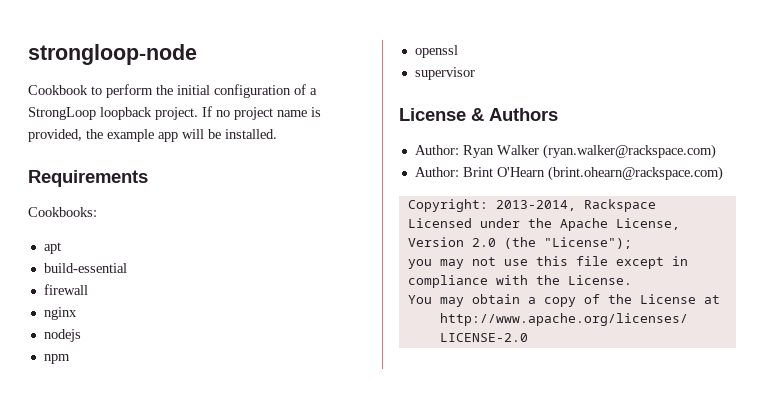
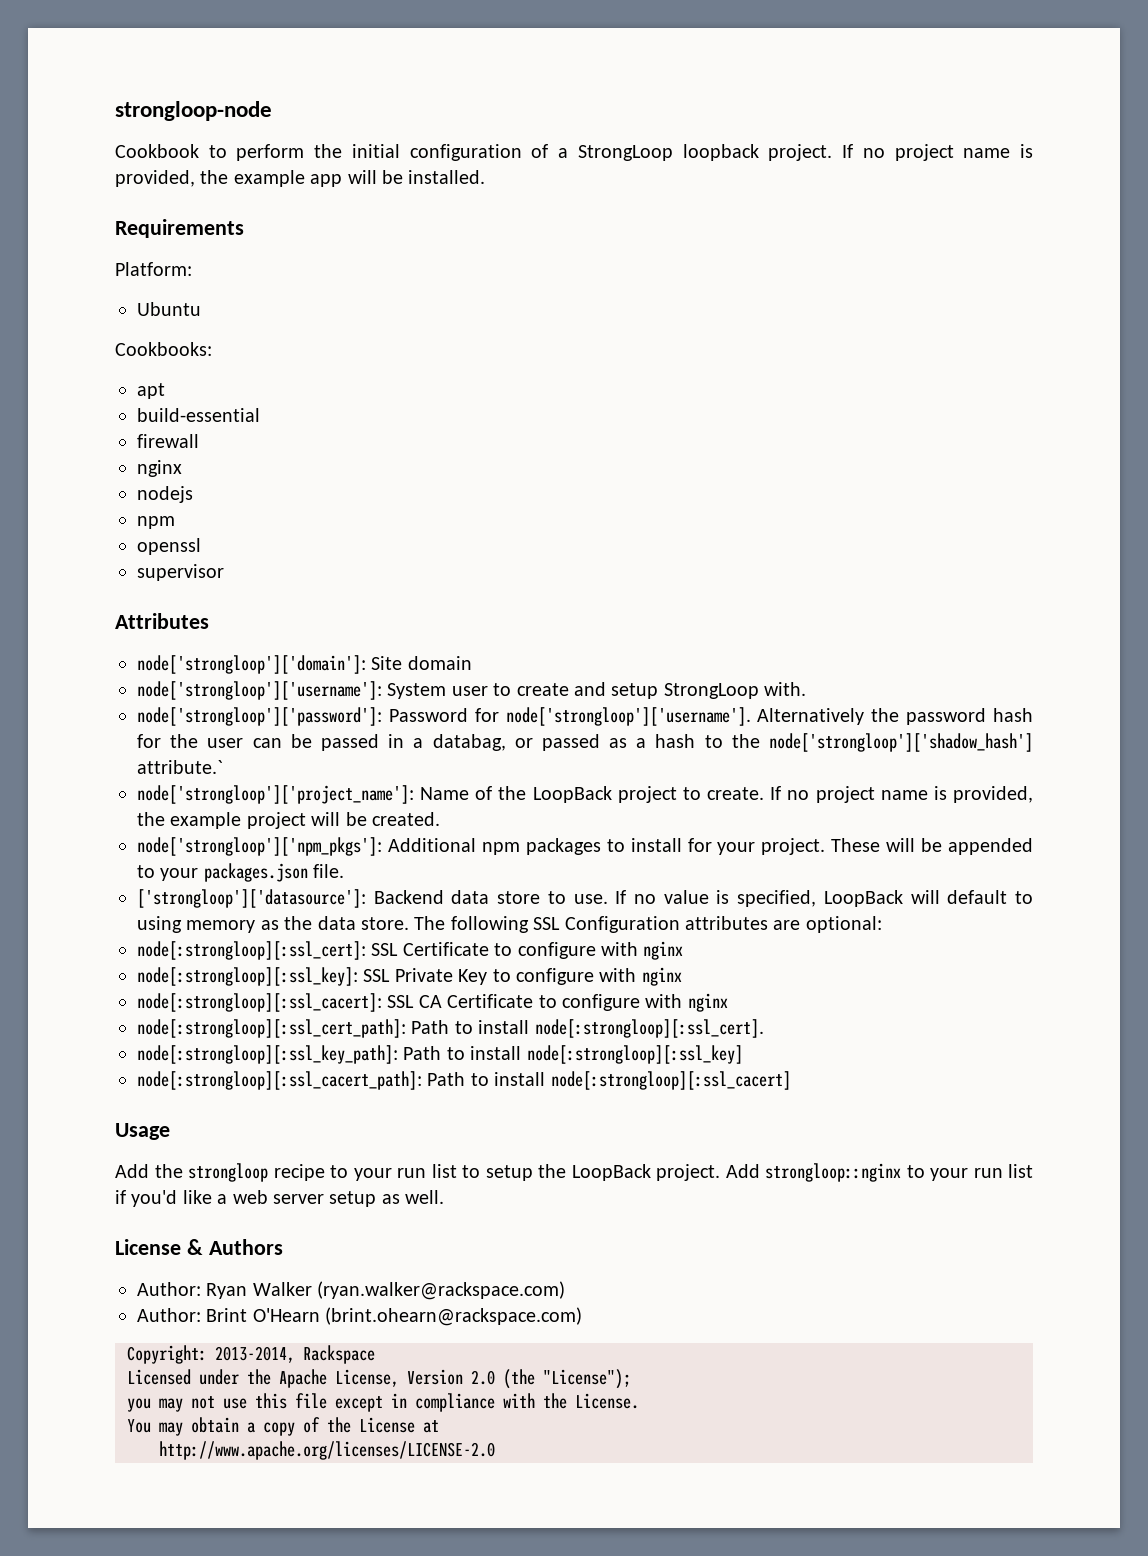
(148, 178) none -> [115,262,192,276] [137,302,201,316] // Platform: // Ubuntu
(475, 73) none -> [115,613,209,629] [137,655,472,674] [137,681,807,700] [137,707,1033,726] [137,733,1033,752] [137,760,223,774] [137,785,1034,804] [137,812,440,829] [137,837,1033,856] [137,863,345,882] [137,889,1033,908] [137,916,882,933] [137,941,684,960] [137,967,682,986] [137,993,728,1012] [137,1019,764,1038] [137,1045,743,1064] [137,1071,791,1090] [115,1123,170,1140] [115,1163,1033,1182] [115,1190,445,1207] // Attributes // node['strongloop']['domain']: Site domain // node['strongloop']['username']: System user to create and setup StrongLoop with. // node['strongloop']['password']: Password for node['strongloop']['username']. Alternatively the password hash for the user can be passed in a databag, or passed as a hash to the node['strongloop']['shadow_hash'] attribute.` // node['strongloop']['project_name']: Name of the LoopBack project to create. If no project name is provided, the example project will be created. // node['strongloop']['npm_pkgs']: Additional npm packages to install for your project. These will be appended to your packages.json file. // ['strongloop']['datasource']: Backend data store to use. If no value is specified, LoopBack will default to using memory as the data store. The following SSL Configuration attributes are optional: // node[:strongloop][:ssl_cert]: SSL Certificate to configure with nginx // node[:strongloop][:ssl_key]: SSL Private Key to configure with nginx // node[:strongloop][:ssl_cacert]: SSL CA Certificate to configure with nginx // node[:strongloop][:ssl_cert_path]: Path to install node[:strongloop][:ssl_cert]. // node[:strongloop][:ssl_key_path]: Path to install node[:strongloop][:ssl_key] // node[:strongloop][:ssl_cacert_path]: Path to install node[:strongloop][:ssl_cacert] // Usage // Add the strongloop recipe to your run list to setup the LoopBack project. Add strongloop::nginx to your run list if you'd like a web server setup as well.

